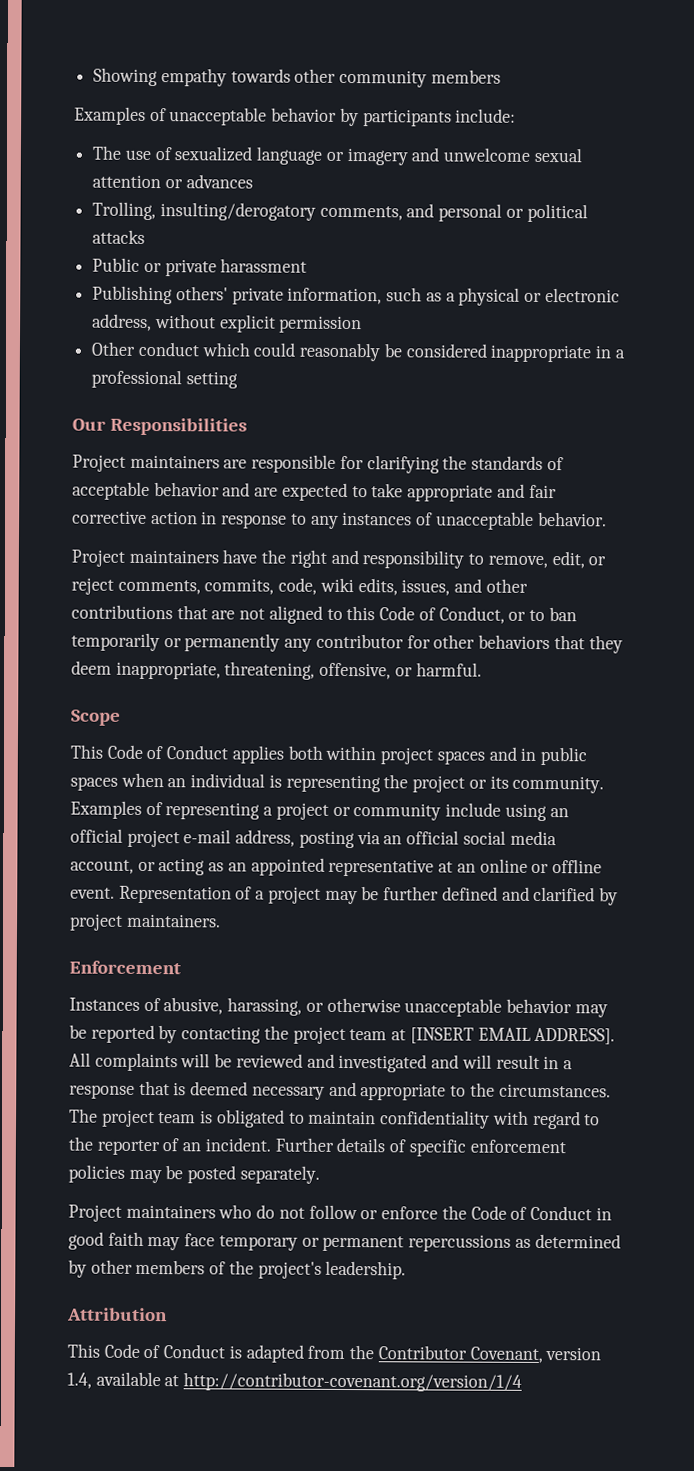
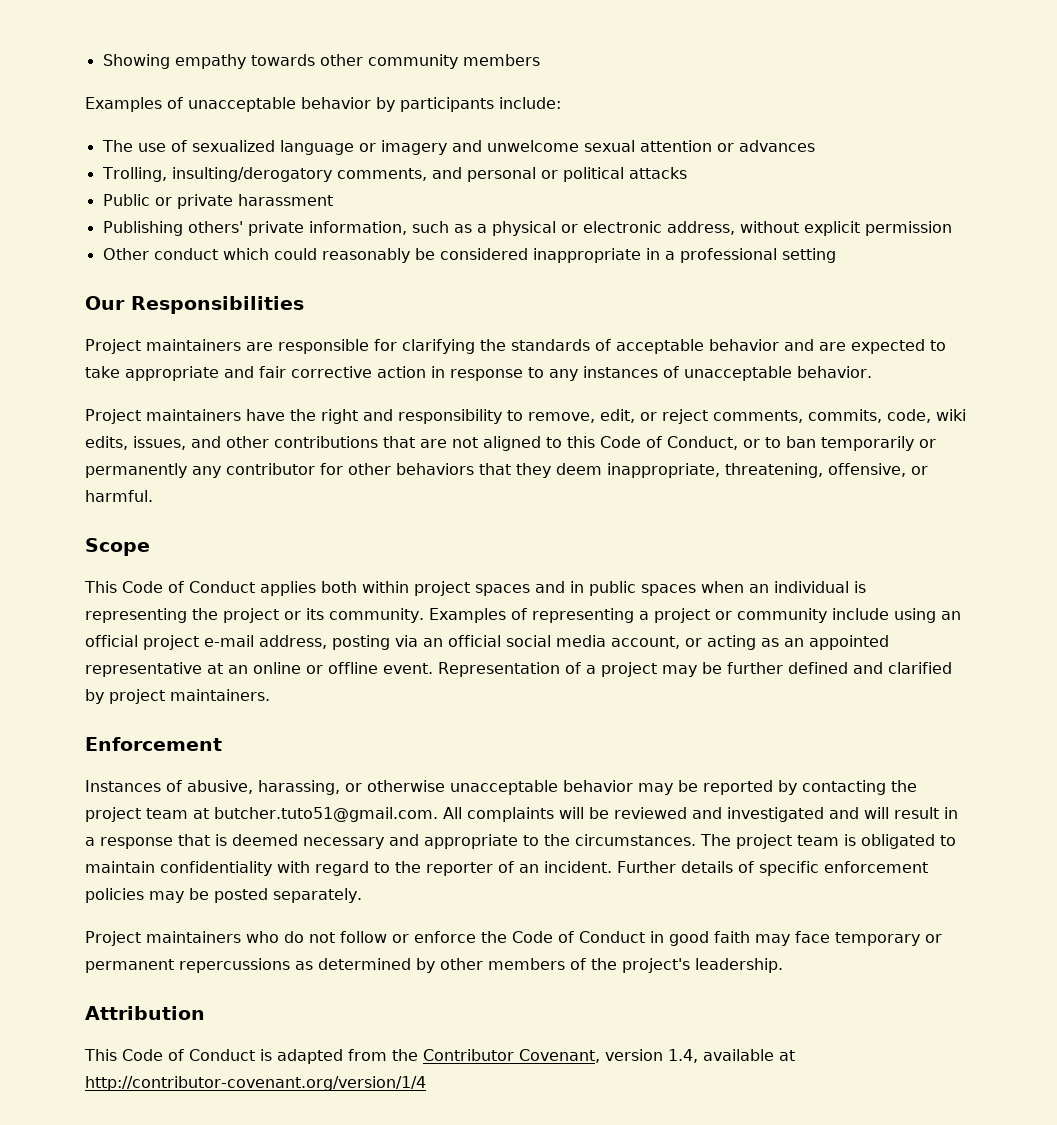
[409,1027,616,1045] [INSERT EMAIL ADDRESS]. -> [214,807,438,822] butcher.tuto51@gmail.com.

